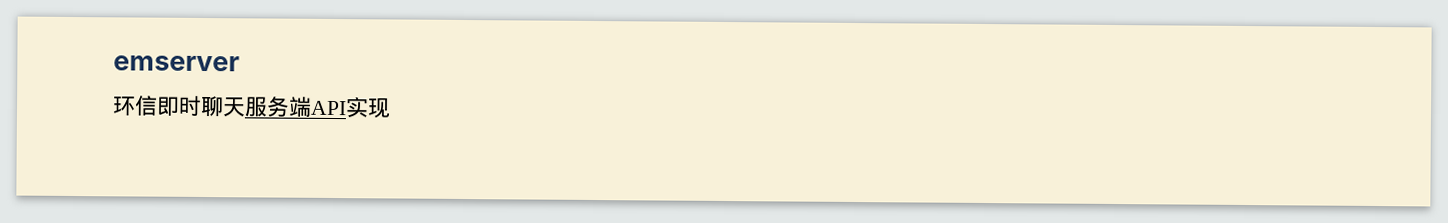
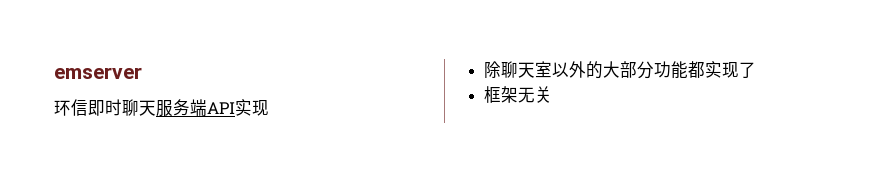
(391, 108) none -> [484,61,757,79] [484,86,553,103] // 除聊天室以外的大部分功能都实现了 // 框架无关

